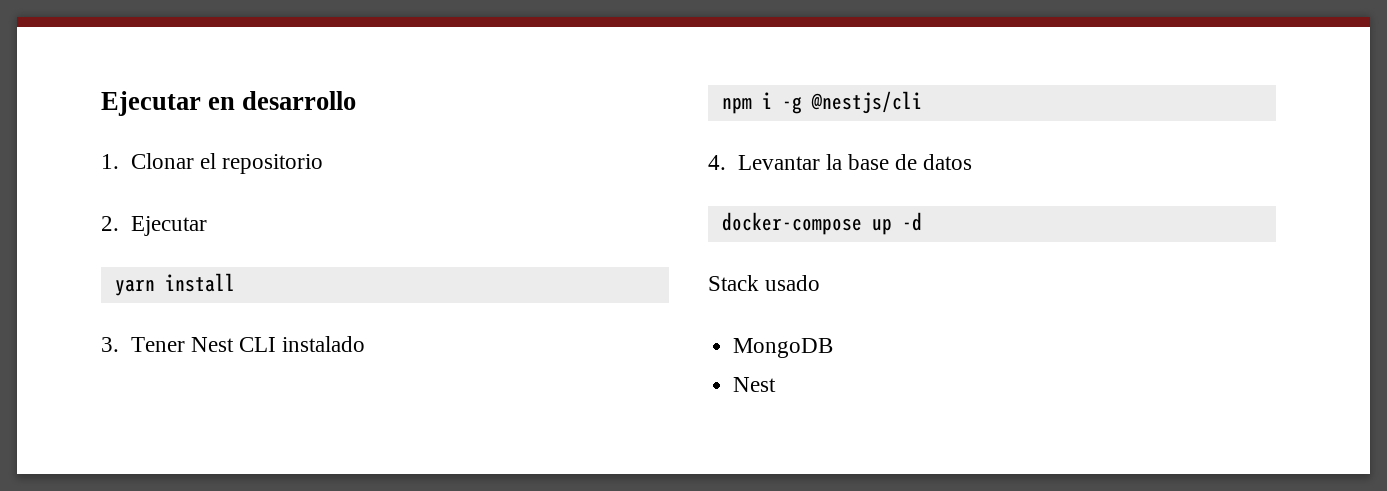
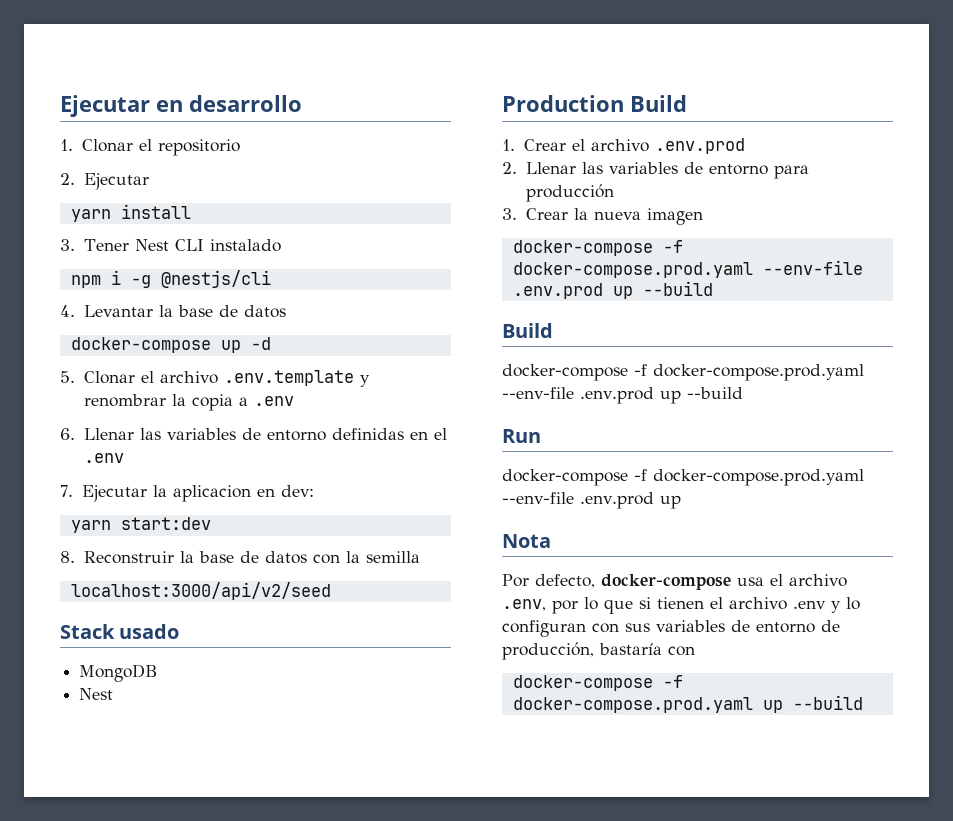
[708,275,821,291] [733,338,834,358] [733,377,777,392] Stack usado // MongoDB // Nest -> [60,370,370,387] [83,394,294,411] [60,428,447,441] [83,453,124,463] [60,485,314,502] [70,517,211,533] [60,551,420,564] [70,582,331,600] [60,624,180,639] [79,664,159,682] [79,688,114,700] [502,95,687,112] [502,138,745,154] [502,162,809,179] [525,184,614,202] [502,208,703,225] [512,240,683,256] [512,260,863,278] [512,281,713,299] [502,323,553,338] [502,364,864,381] [502,387,743,404] [502,429,541,443] [502,469,864,486] [502,492,681,509] [502,534,551,548] [502,574,847,590] [502,597,860,614] [502,620,840,637] [502,642,695,660] [512,675,683,691] [512,695,863,713] 5. Clonar el archivo .env.template y renombrar la copia a .env // 6. Llenar las variables de entorno definidas en el .env // 7. Ejecutar la aplicacion en dev: // yarn start:dev // 8. Reconstruir la base de datos con la semilla // localhost:3000/api/v2/seed // Stack usado // MongoDB // Nest // Production Build // 1. Crear el archivo .env.prod // 2. Llenar las variables de entorno para producción // 3. Crear la nueva imagen // docker-compose -f docker-compose.prod.yaml --env-file .env.prod up --build // Build // docker-compose -f docker-compose.prod.yaml --env-file .env.prod up --build // Run // docker-compose -f docker-compose.prod.yaml --env-file .env.prod up // Nota // Por defecto, docker-compose usa el archivo .env, por lo que si tienen el archivo .env y lo configuran con sus variables de entorno de producción, bastaría con // docker-compose -f docker-compose.prod.yaml up --build

